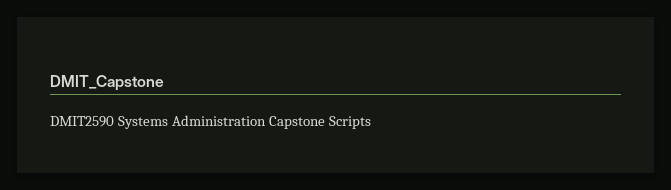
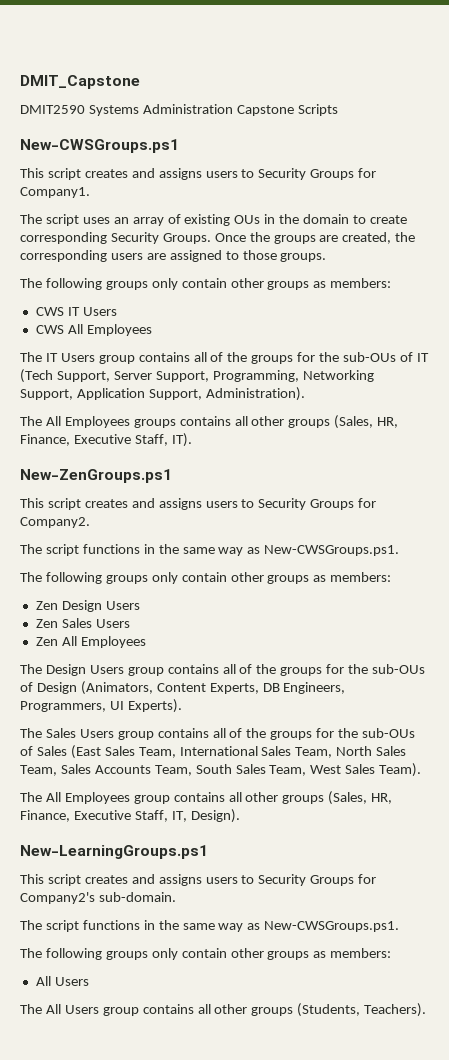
(371, 122) none -> [20,139,179,153] [20,168,377,180] [20,187,90,198] [20,214,407,226] [20,232,416,244] [20,250,327,262] [20,278,392,290] [35,307,117,316] [35,324,152,336] [20,352,429,364] [20,369,374,383] [20,387,305,401] [20,415,399,429] [20,433,192,447] [20,469,172,483] [20,498,377,510] [20,517,90,528] [20,544,400,556] [20,572,392,584] [35,600,140,612] [35,618,130,628] [35,636,146,648] [20,664,426,676] [20,681,346,695] [20,699,182,713] [20,728,416,740] [20,745,407,759] [20,763,422,777] [20,791,393,805] [20,809,240,823] [20,845,208,859] [20,874,377,886] [20,892,176,904] [20,920,400,932] [20,948,392,960] [35,976,89,986] [20,1003,427,1017] // New-CWSGroups.ps1 // This script creates and assigns users to Security Groups for Company1. // The script uses an array of existing OUs in the domain to create corresponding Security Groups. Once the groups are created, the corresponding users are assigned to those groups. // The following groups only contain other groups as members: // CWS IT Users // CWS All Employees // The IT Users group contains all of the groups for the sub-OUs of IT (Tech Support, Server Support, Programming, Networking Support, Application Support, Administration). // The All Employees groups contains all other groups (Sales, HR, Finance, Executive Staff, IT). // New-ZenGroups.ps1 // This script creates and assigns users to Security Groups for Company2. // The script functions in the same way as New-CWSGroups.ps1. // The following groups only contain other groups as members: // Zen Design Users // Zen Sales Users // Zen All Employees // The Design Users group contains all of the groups for the sub-OUs of Design (Animators, Content Experts, DB Engineers, Programmers, UI Experts). // The Sales Users group contains all of the groups for the sub-OUs of Sales (East Sales Team, International Sales Team, North Sales Team, Sales Accounts Team, South Sales Team, West Sales Team). // The All Employees group contains all other groups (Sales, HR, Finance, Executive Staff, IT, Design). // New-LearningGroups.ps1 // This script creates and assigns users to Security Groups for Company2's sub-domain. // The script functions in the same way as New-CWSGroups.ps1. // The following groups only contain other groups as members: // All Users // The All Users group contains all other groups (Students, Teachers).

